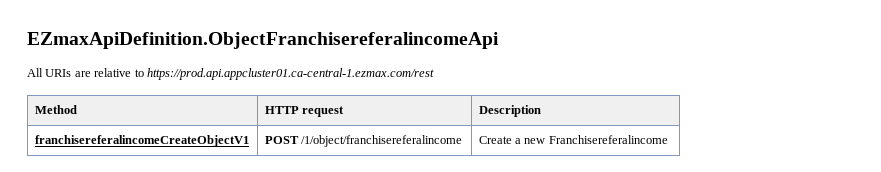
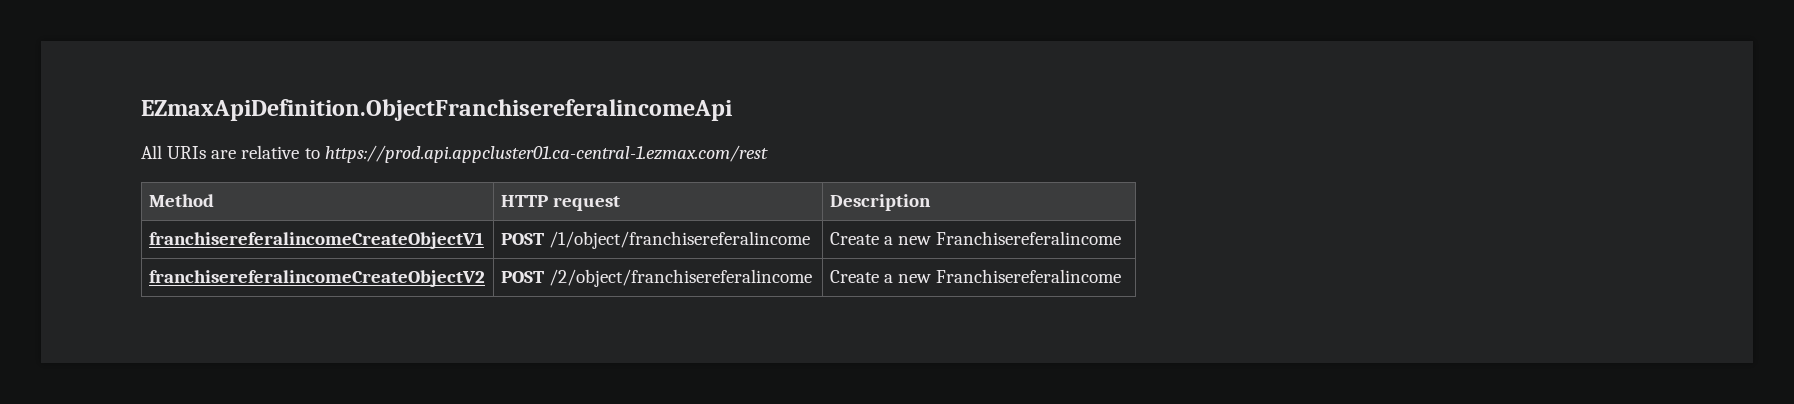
(668, 139) none -> [148,270,485,287] [500,269,812,287] [829,269,1122,283] // franchisereferalincomeCreateObjectV2 | POST /2/object/franchisereferalincome | Create a new Franchisereferalincome

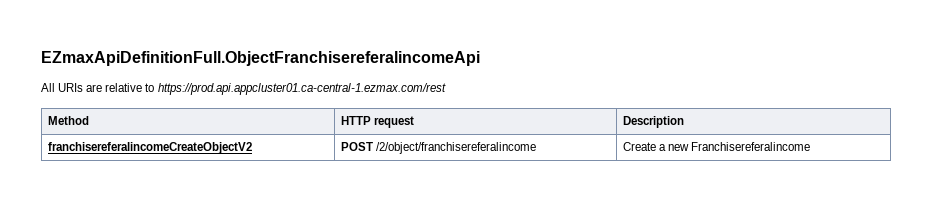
[141,99,733,121] EZmaxApiDefinition.ObjectFranchisereferalincomeApi -> [41,51,480,66] EZmaxApiDefinitionFull.ObjectFranchisereferalincomeApi
[148,232,484,249] [500,231,810,249] [829,231,1122,245] // franchisereferalincomeCreateObjectV1 | POST /1/object/franchisereferalincome | Create a new Franchisereferalincome -> (685, 122) none

